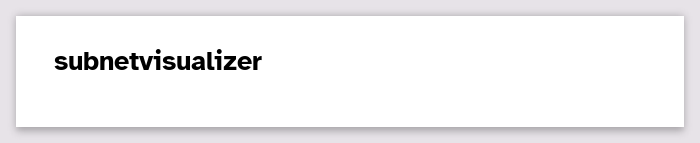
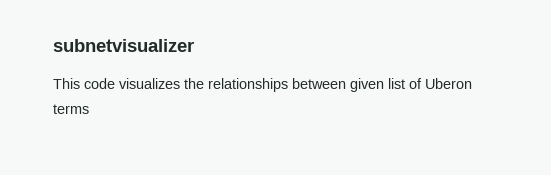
(262, 59) none -> [53,78,472,92] [53,104,89,114] // This code visualizes the relationships between given list of Uberon terms

